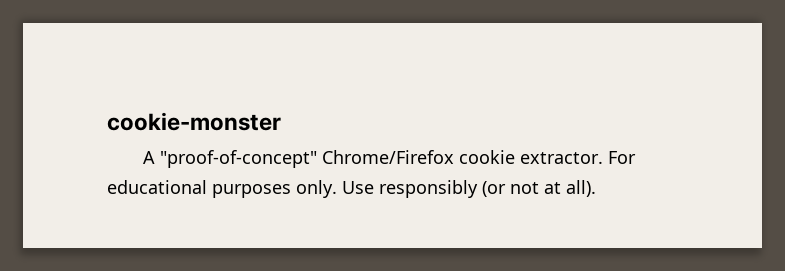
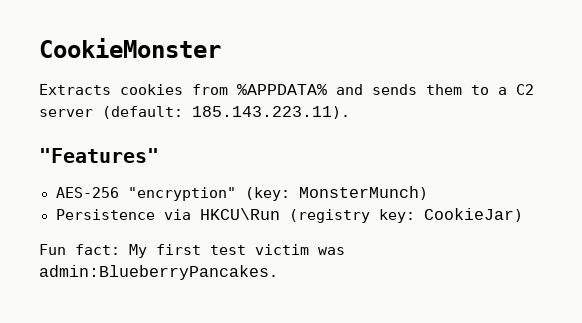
[107,112,281,131] [142,150,636,168] [107,180,596,198] cookie-monster // A "proof-of-concept" Chrome/Firefox cookie extractor. For educational purposes only. Use responsibly (or not at all). -> [39,38,221,58] [39,84,534,95] [39,106,350,119] [39,148,159,163] [55,186,428,201] [55,208,523,223] [39,244,345,258] [39,265,278,280] CookieMonster // Extracts cookies from %APPDATA% and sends them to a C2 server (default: 185.143.223.11). // "Features" // AES-256 "encryption" (key: MonsterMunch) // Persistence via HKCU\Run (registry key: CookieJar) // Fun fact: My first test victim was admin:BlueberryPancakes.

